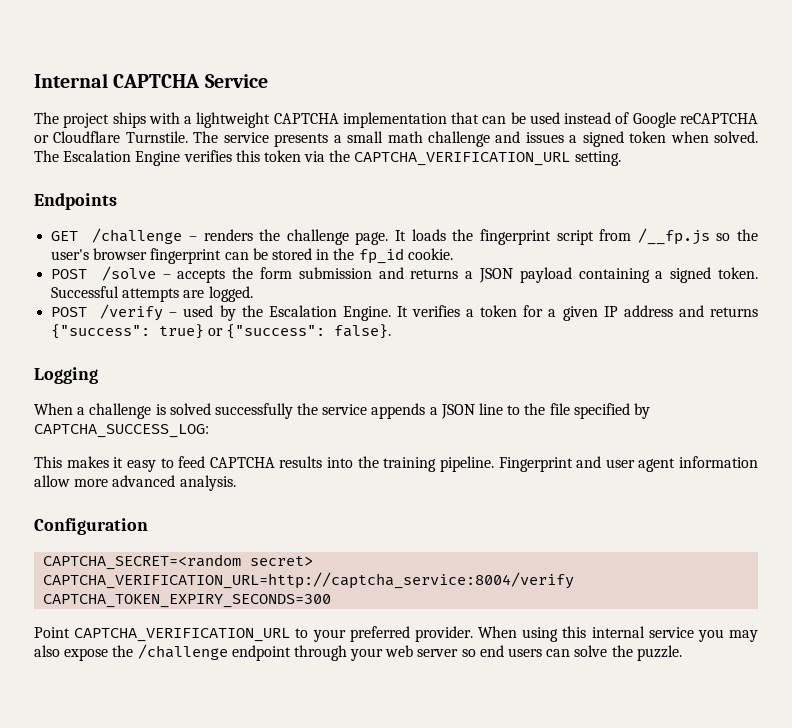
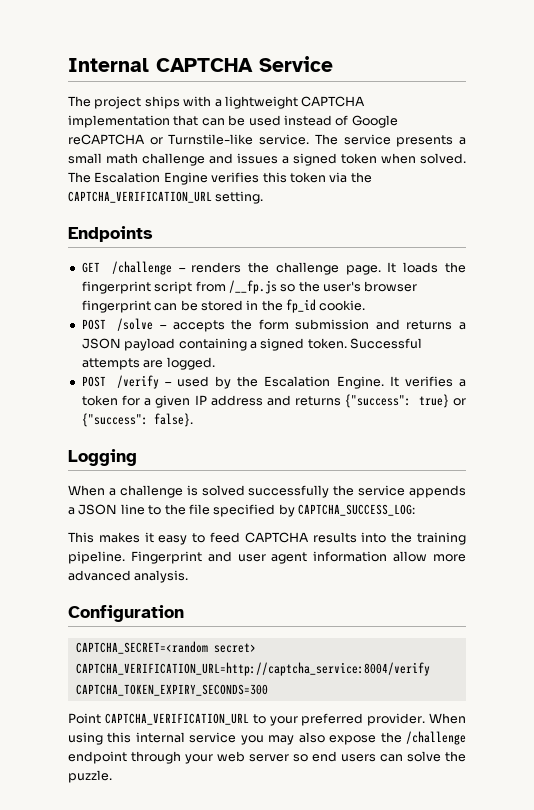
[53,131,188,143] Cloudflare Turnstile. -> [168,134,310,145] Turnstile-like service.

